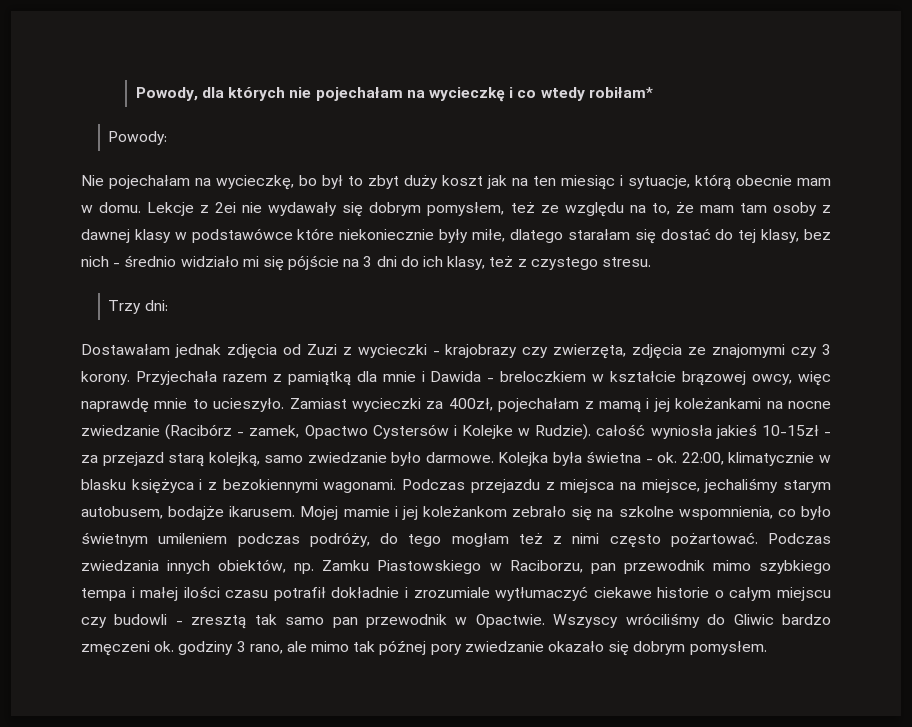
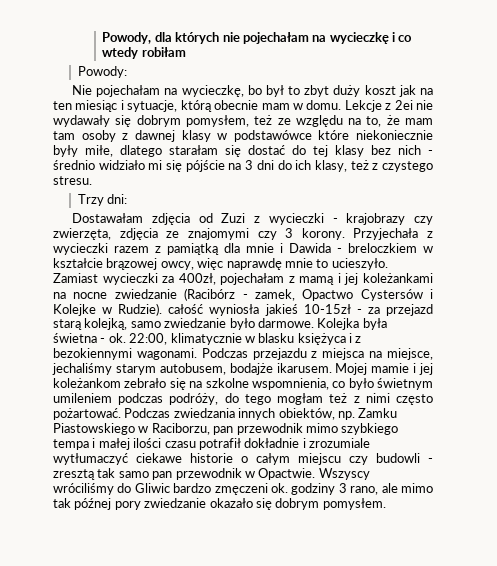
[588,87,653,98] robiłam* -> [141,47,186,57] robiłam
[761,229,800,243] klasy, -> [335,145,364,157] klasy
[174,344,221,358] jednak -> (144, 218) none
(217, 378) none -> [427,231,433,238] [53,243,108,255] z wycieczki

